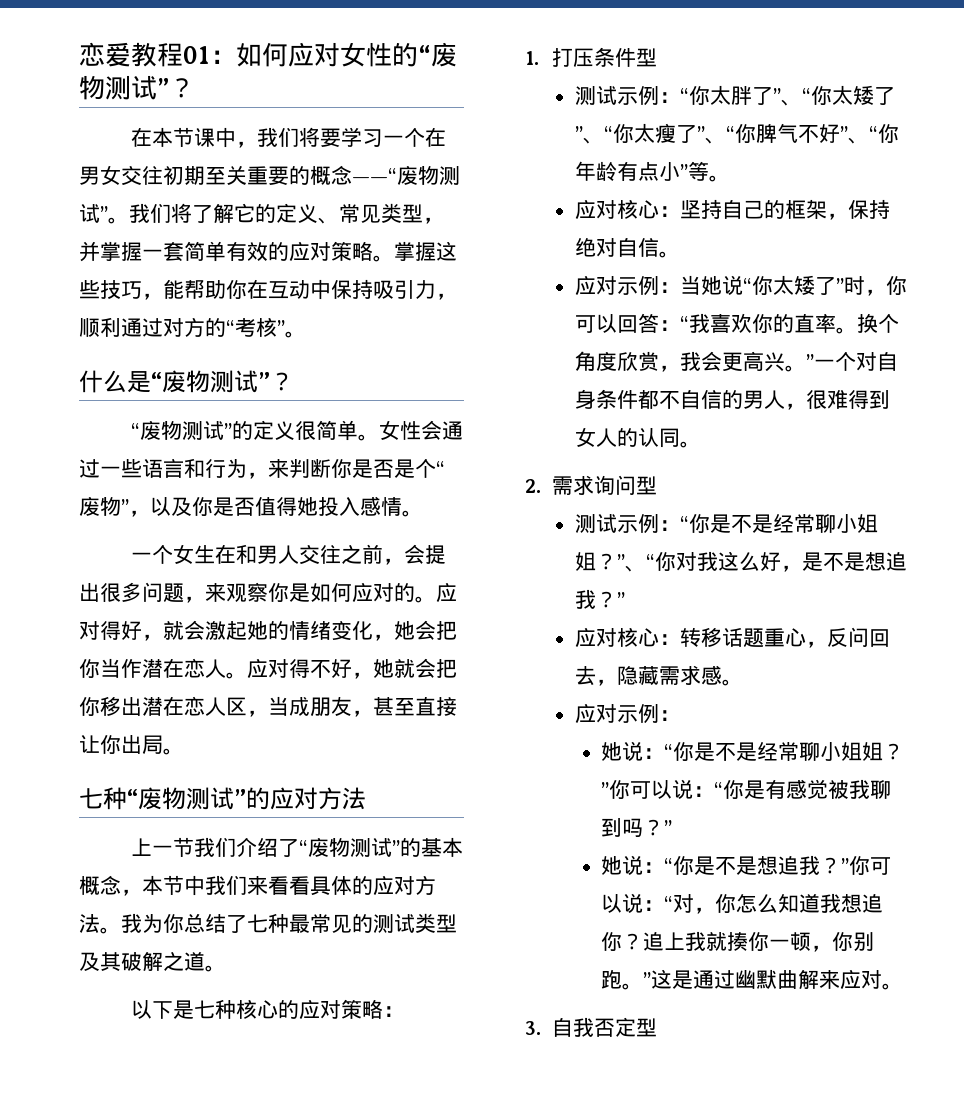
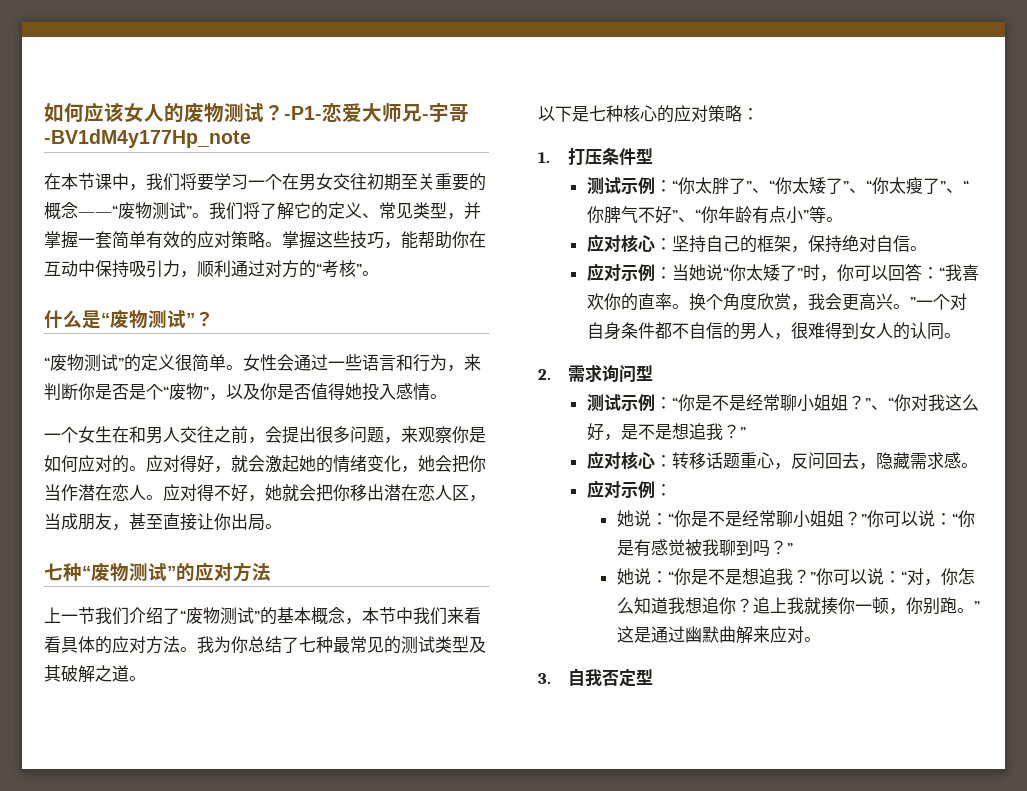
[79,42,457,67] [79,75,195,100] 恋爱教程01：如何应对女性的“废物测试”？ -> [44,102,469,123] [44,129,251,148] 如何应该女人的废物测试？-P1-恋爱大师兄-宇哥-BV1dM4y177Hp_note

